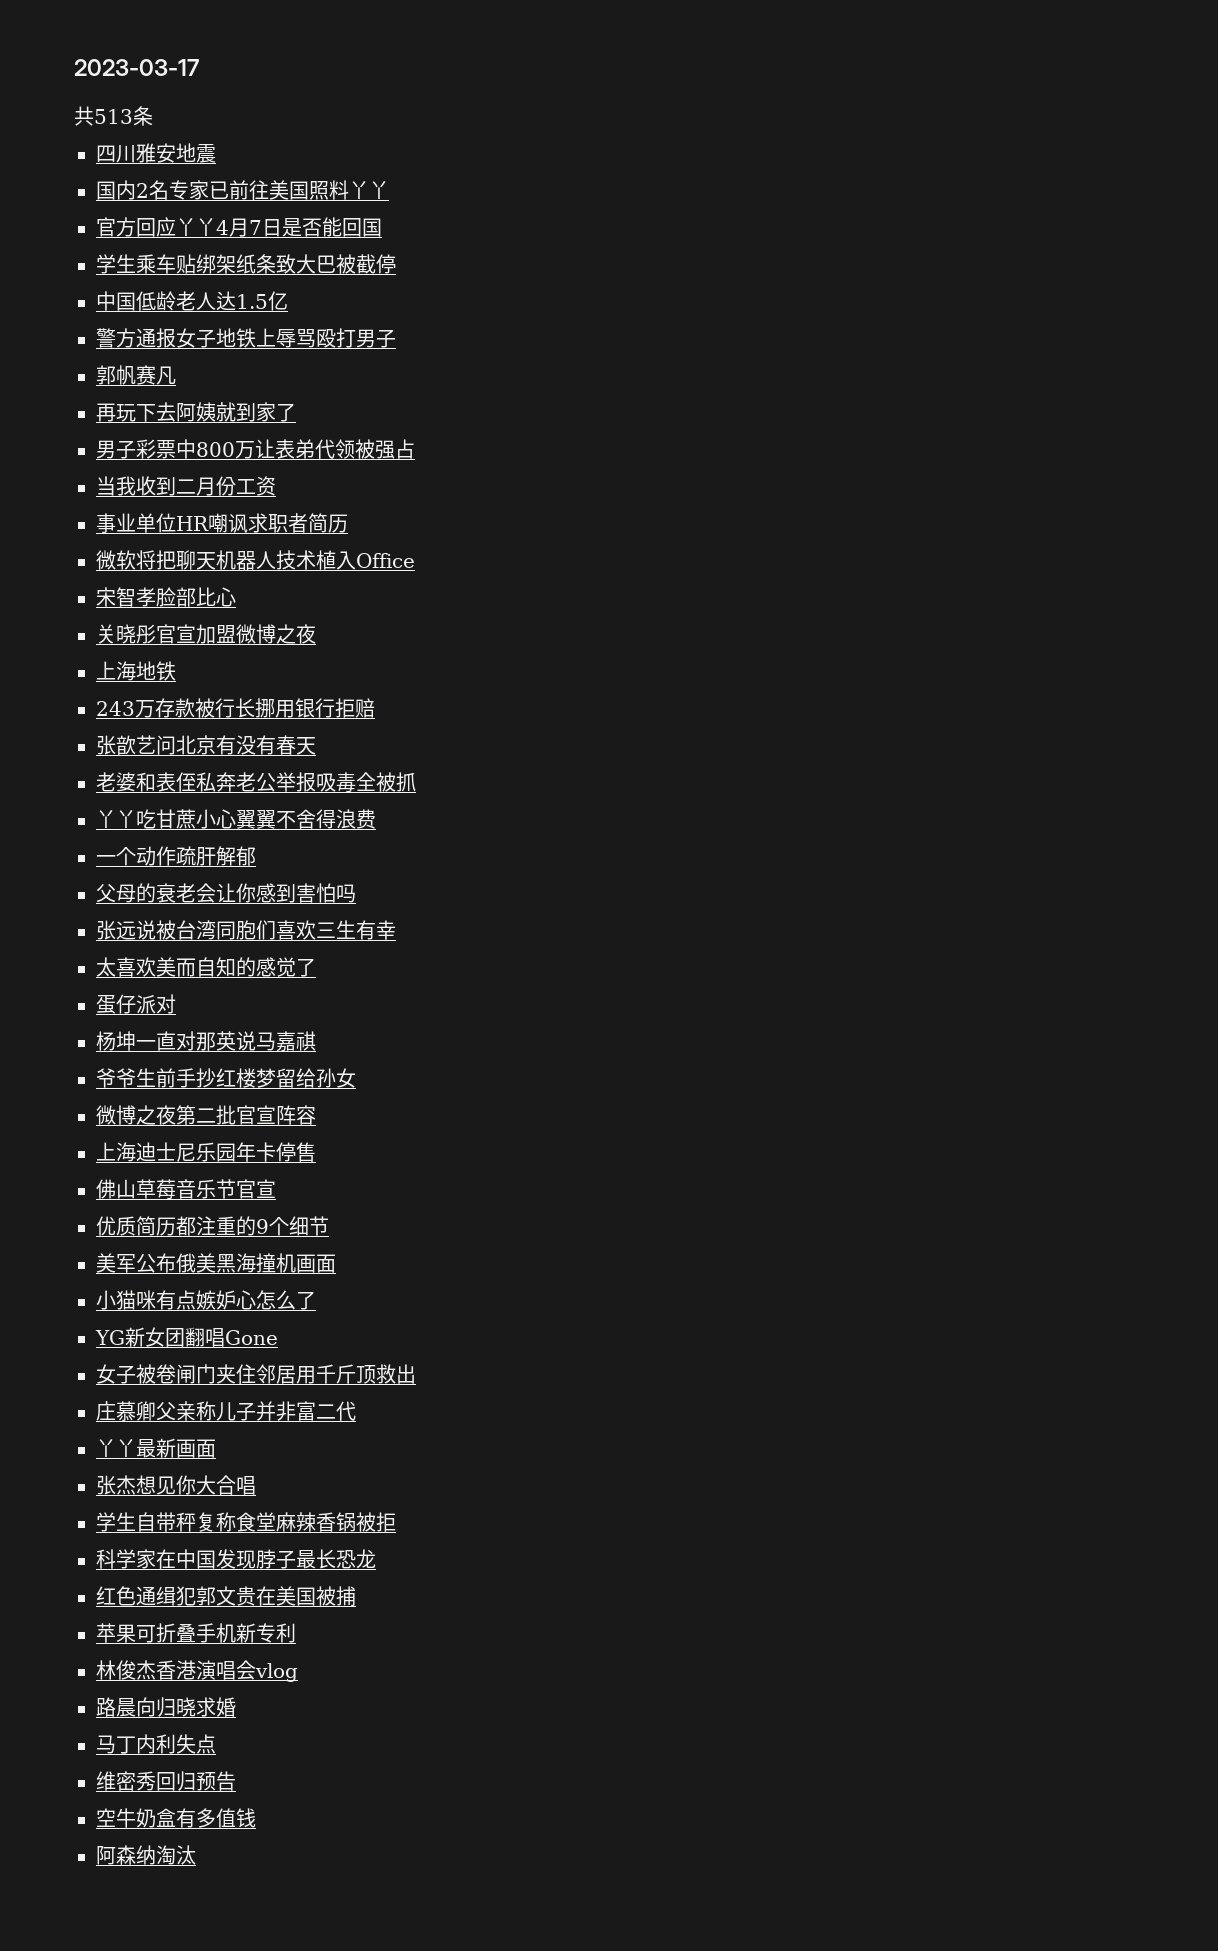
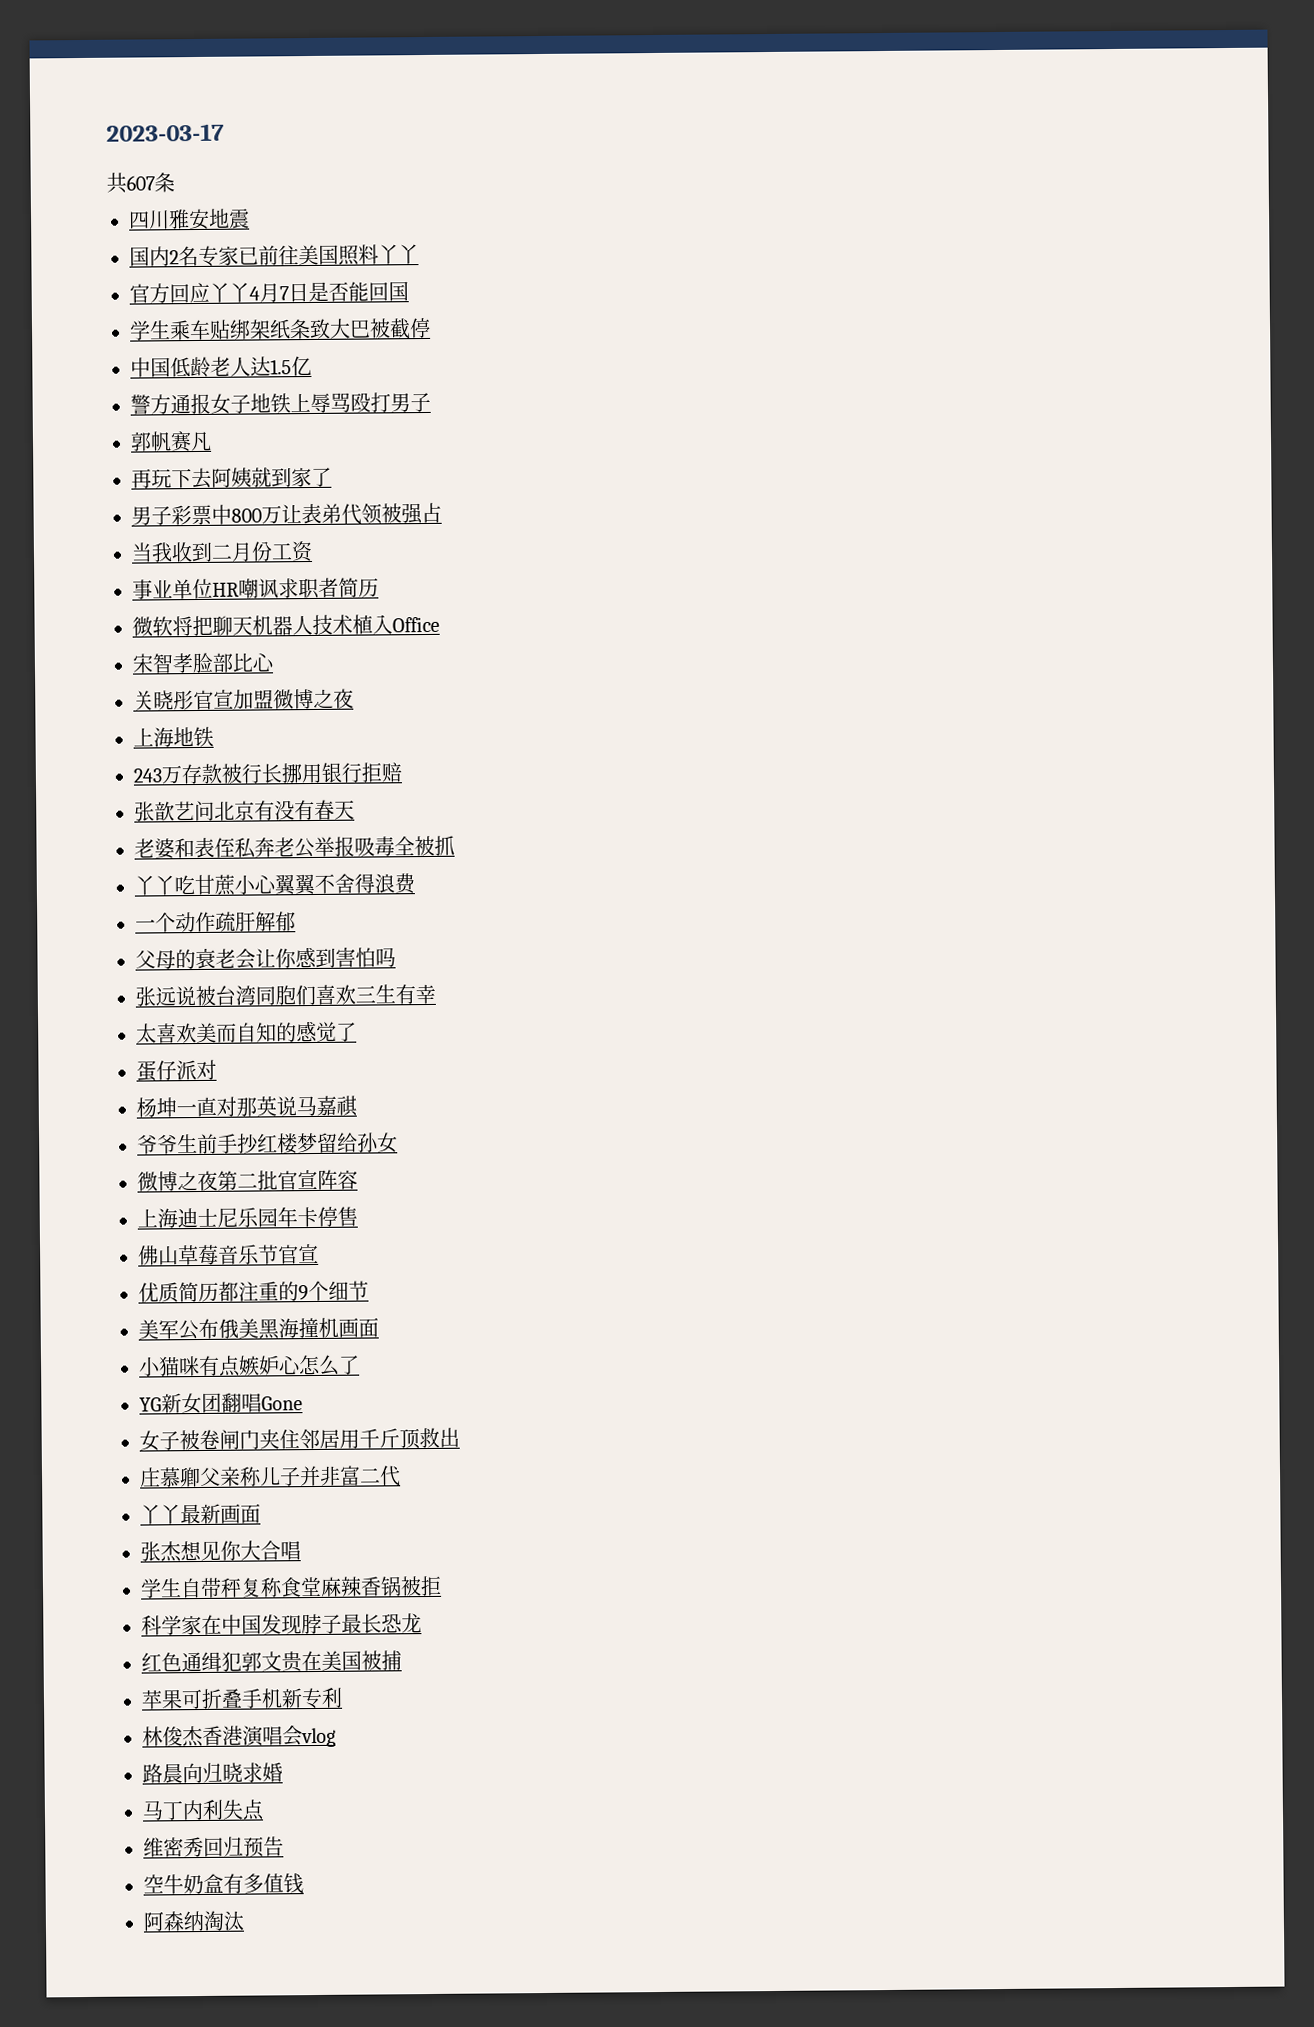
[94,109,133,124] 513 -> [126,175,155,191] 607

